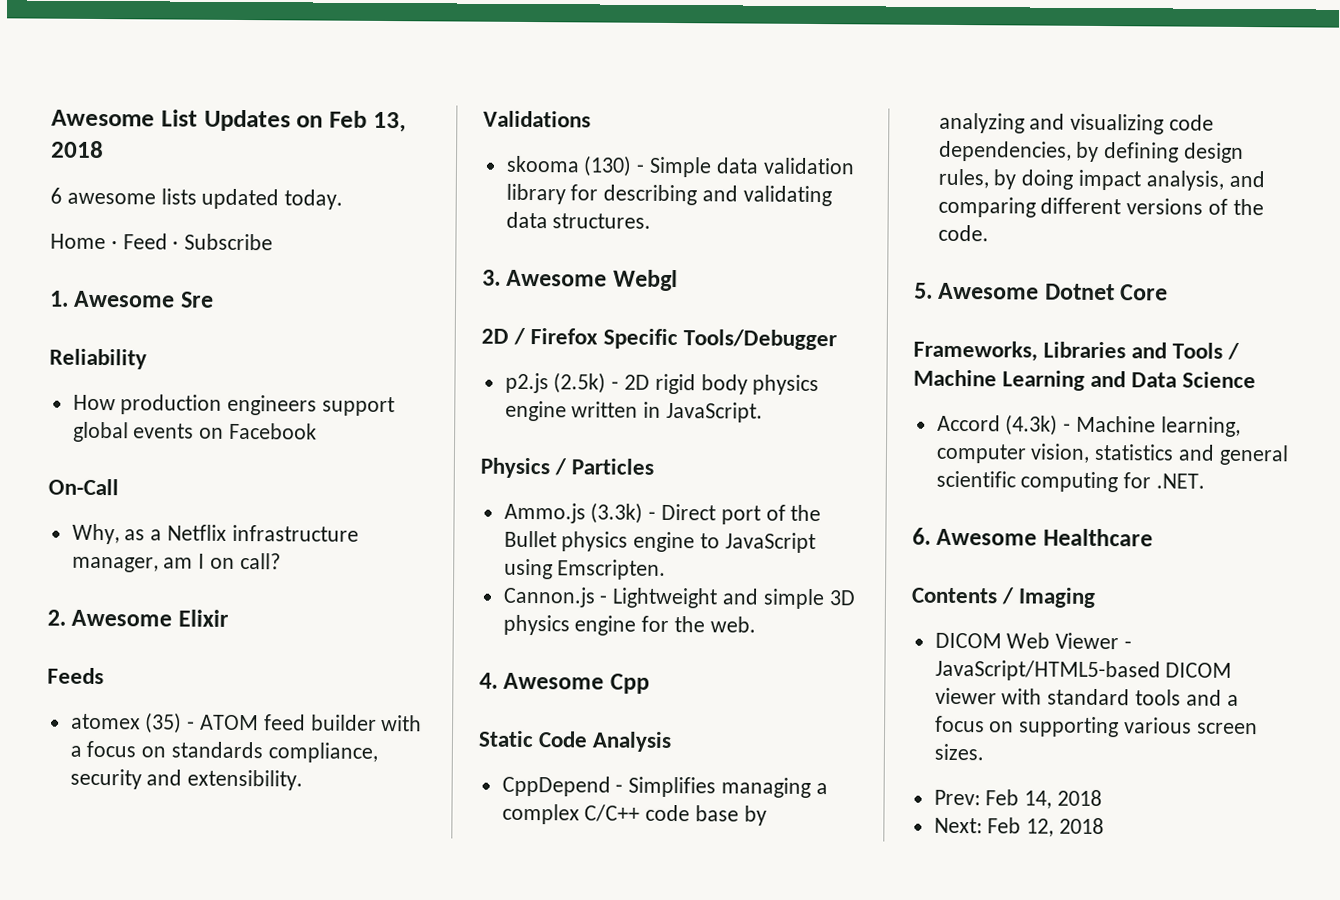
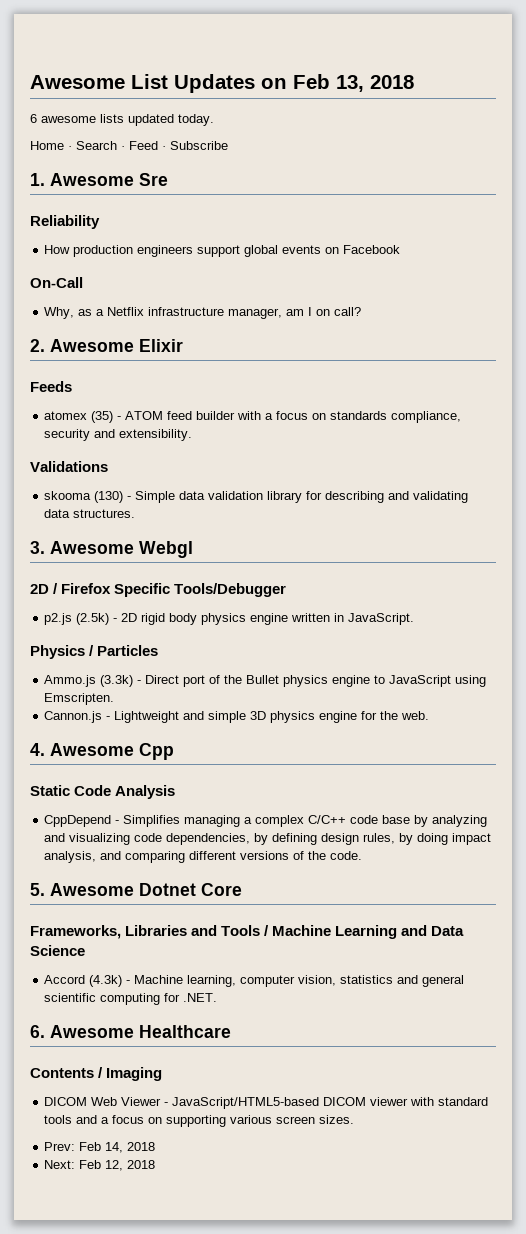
(118, 245) none -> [76,141,125,150] Search ·

